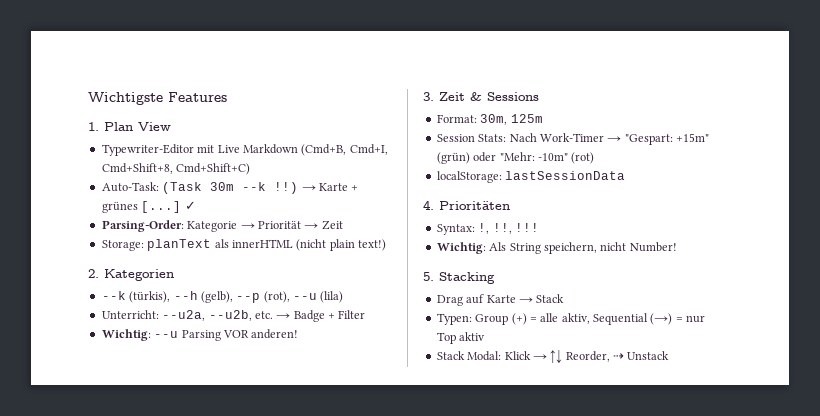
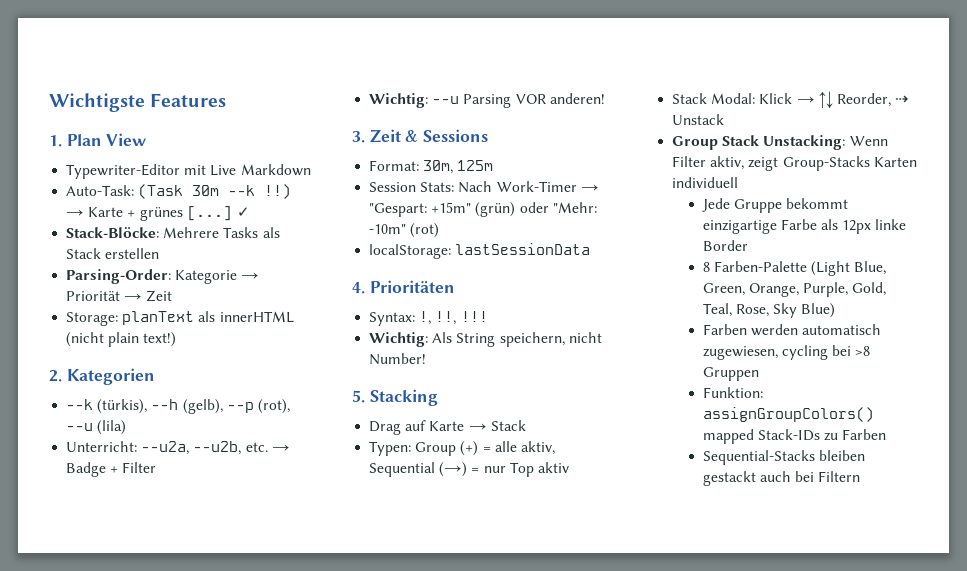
[301,144,388,156] [101,163,251,175] (Cmd+B, Cmd+I, Cmd+Shift+8, Cmd+Shift+C) -> (311, 170) none
(197, 205) none -> [66,227,280,238] [66,248,160,259] // Stack-Blöcke: Mehrere Tasks als Stack erstellen
(670, 355) none -> [672,135,888,150] [672,156,917,171] [672,177,739,188] [701,198,849,213] [702,219,907,234] [702,240,748,251] [702,261,887,276] [702,282,887,297] [702,303,836,318] [702,324,882,336] [702,345,871,360] [702,367,759,381] [702,387,763,398] [702,407,874,422] [702,429,887,444] [702,450,865,465] [702,471,861,486] // Group Stack Unstacking: Wenn Filter aktiv, zeigt Group-Stacks Karten individuell // Jede Gruppe bekommt einzigartige Farbe als 12px linke Border // 8 Farben-Palette (Light Blue, Green, Orange, Purple, Gold, Teal, Rose, Sky Blue) // Farben werden automatisch zugewiesen, cycling bei >8 Gruppen // Funktion: assignGroupColors() mapped Stack-IDs zu Farben // Sequential-Stacks bleiben gestackt auch bei Filtern

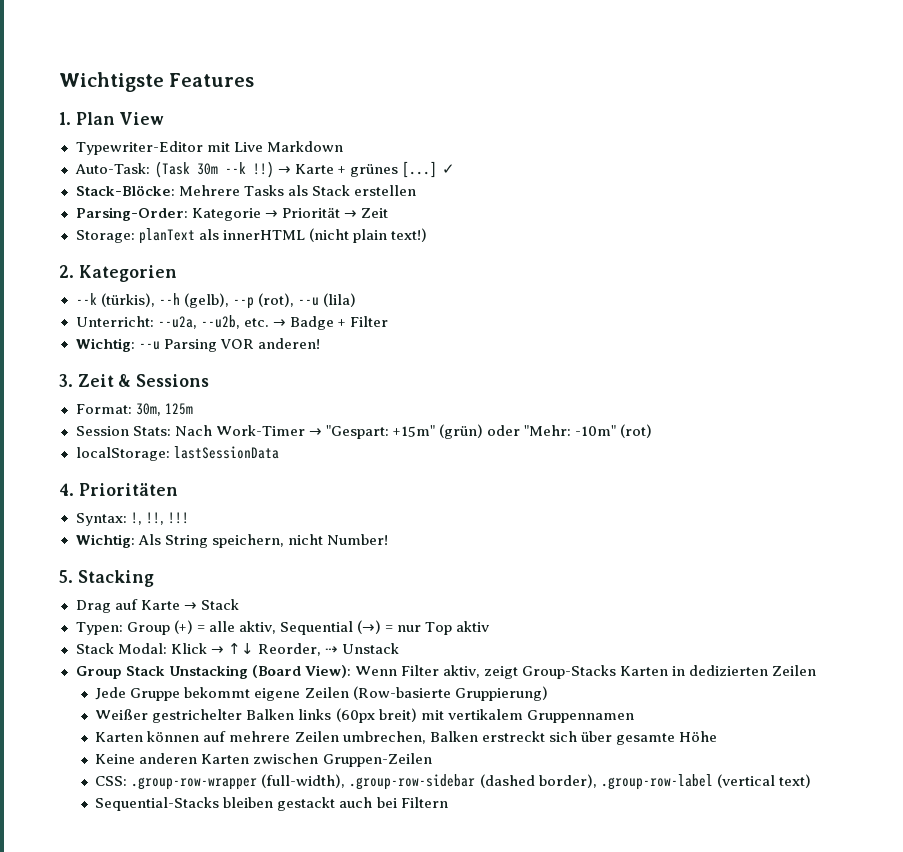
[763,135,846,150] Unstacking: -> [168,665,351,679] Unstacking (Board View):
[672,177,739,188] individuell -> [672,665,817,676] in dedizierten Zeilen
[702,219,907,234] [702,240,748,251] [702,261,887,276] [702,282,887,297] [702,303,836,318] [702,324,882,336] [702,345,871,360] [702,367,759,381] [702,387,763,398] [702,407,874,422] [702,429,887,444] einzigartige Farbe als 12px linke Border // 8 Farben-Palette (Light Blue, Green, Orange, Purple, Gold, Teal, Rose, Sky Blue) // Farben werden automatisch zugewiesen, cycling bei >8 Gruppen // Funktion: assignGroupColors() mapped Stack-IDs zu Farben -> [254,686,548,701] [95,708,634,723] [95,731,717,745] [95,753,432,767] [95,774,811,790] eigene Zeilen (Row-basierte Gruppierung) // Weißer gestrichelter Balken links (60px breit) mit vertikalem Gruppennamen // Karten können auf mehrere Zeilen umbrechen, Balken erstreckt sich über gesamte Höhe // Keine anderen Karten zwischen Gruppen-Zeilen // CSS: .group-row-wrapper (full-width), .group-row-sidebar (dashed border), .group-row-label (vertical text)

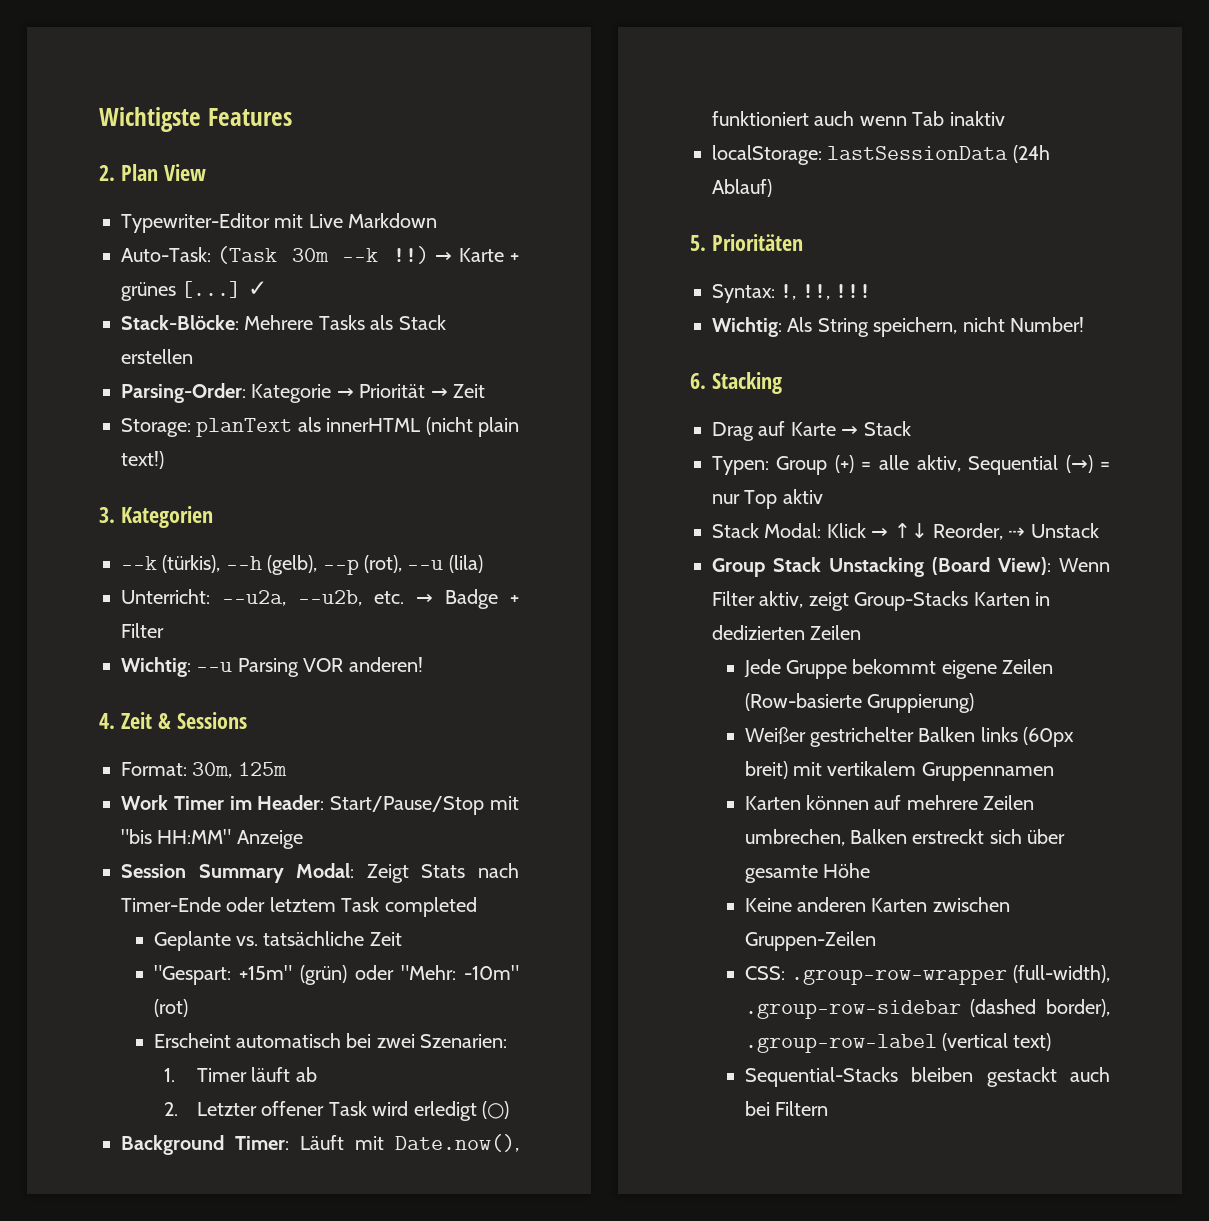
[59,112,71,125] 1. -> [99,165,115,181] 2.
[59,265,74,278] 2. -> [99,507,115,523] 3.
[59,374,73,387] 3. -> [99,713,115,729] 4.
[75,425,322,436] Session Stats: Nach Work-Timer → -> [121,795,519,815] [121,829,303,849] [121,863,519,883] [121,897,477,917] [153,931,402,951] Work Timer im Header: Start/Pause/Stop mit "bis HH:MM" Anzeige // Session Summary Modal: Zeigt Stats nach Timer-Ende oder letztem Task completed // Geplante vs. tatsächliche Zeit //
(653, 431) none -> [153,1033,508,1048] [164,1067,317,1082] [164,1101,509,1121] [121,1134,519,1155] [712,111,1005,126] // Erscheint automatisch bei zwei Szenarien: // 1. Timer läuft ab // 2. Letzter offener Task wird erledigt (○) // Background Timer: Läuft mit Date.now(), funktioniert auch wenn Tab inaktiv
[59,483,74,496] // 4. -> [1012,145,1050,163] [712,179,772,197] [690,235,706,251] (24h Ablauf) // 5.
[59,570,73,583] 5. -> [690,373,706,389] 6.

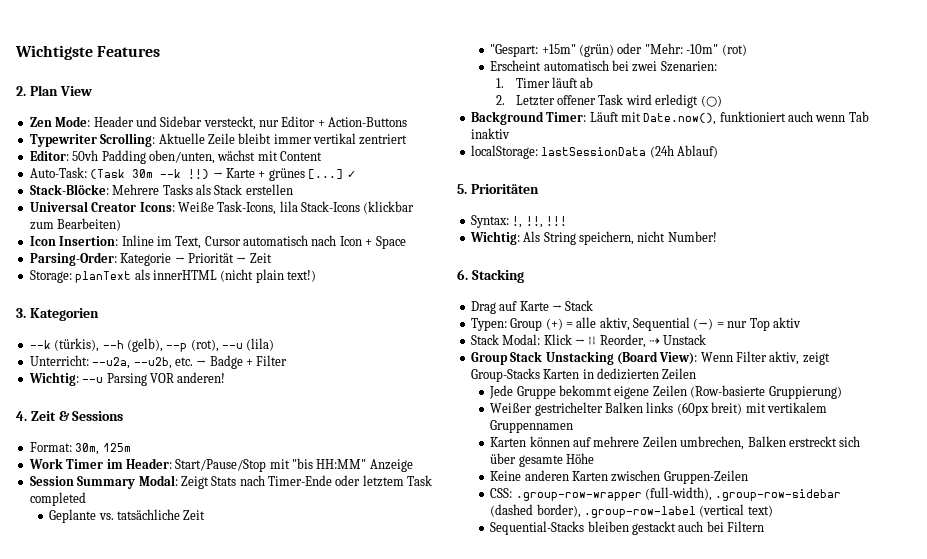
[121,213,438,233] Typewriter-Editor mit Live Markdown -> [29,116,408,130] [29,133,408,147] [29,150,322,164] Zen Mode: Header und Sidebar versteckt, nur Editor + Action-Buttons // Typewriter Scrolling: Aktuelle Zeile bleibt immer vertikal zentriert // Editor: 50vh Padding oben/unten, wächst mit Content
(193, 356) none -> [29,201,415,215] [29,218,122,231] [29,235,406,249] // Universal Creator Icons: Weiße Task-Icons, lila Stack-Icons (klickbar zum Bearbeiten) // Icon Insertion: Inline im Text, Cursor automatisch nach Icon + Space

